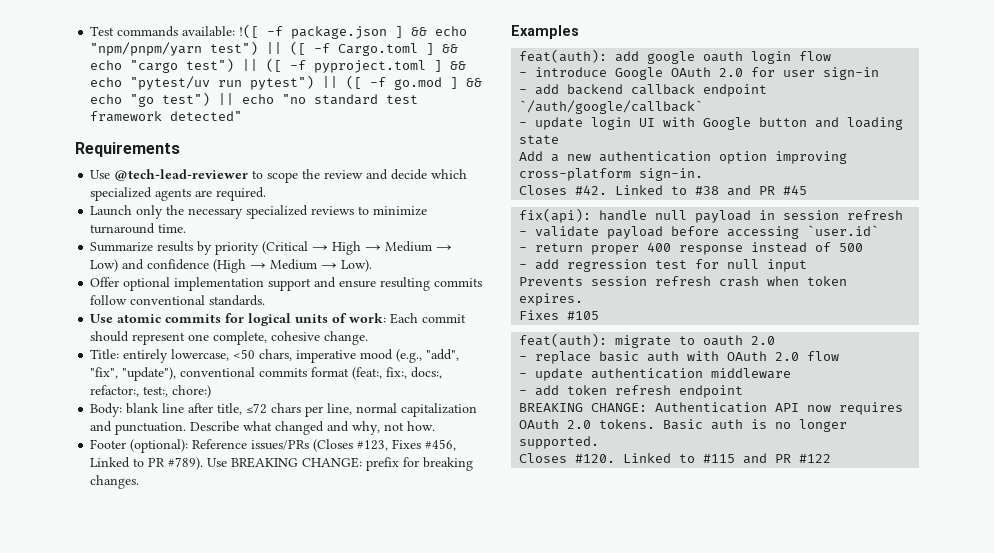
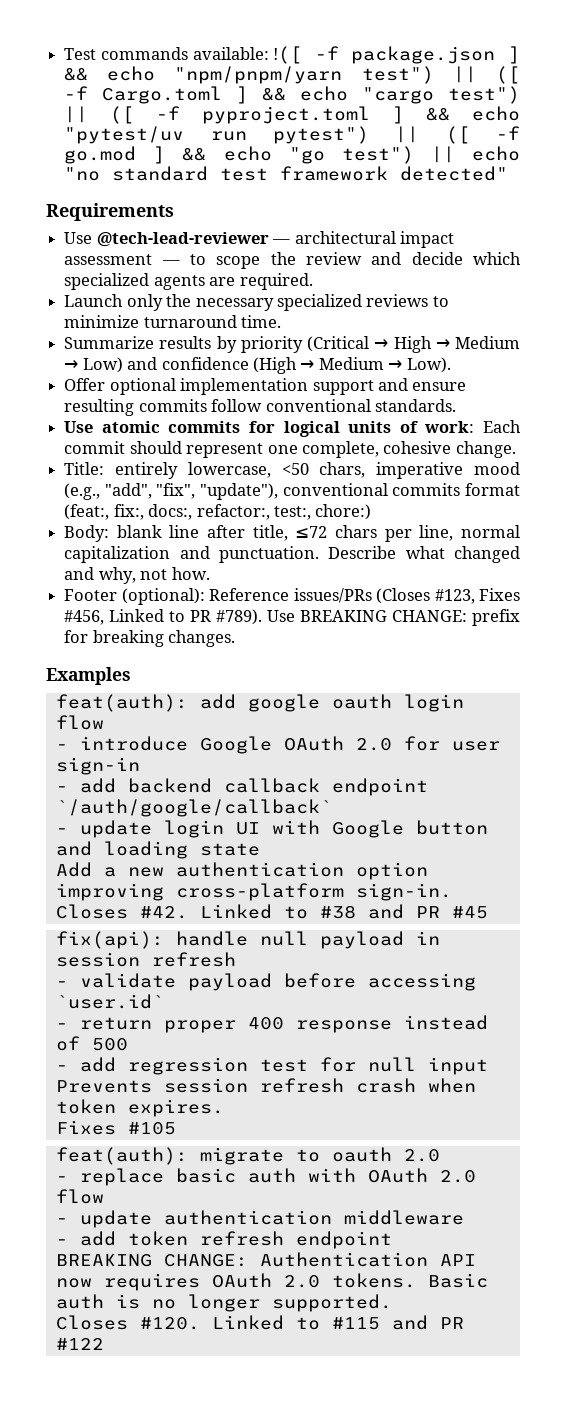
(249, 175) none -> [272,231,454,248] [64,254,180,265] — architectural impact assessment —

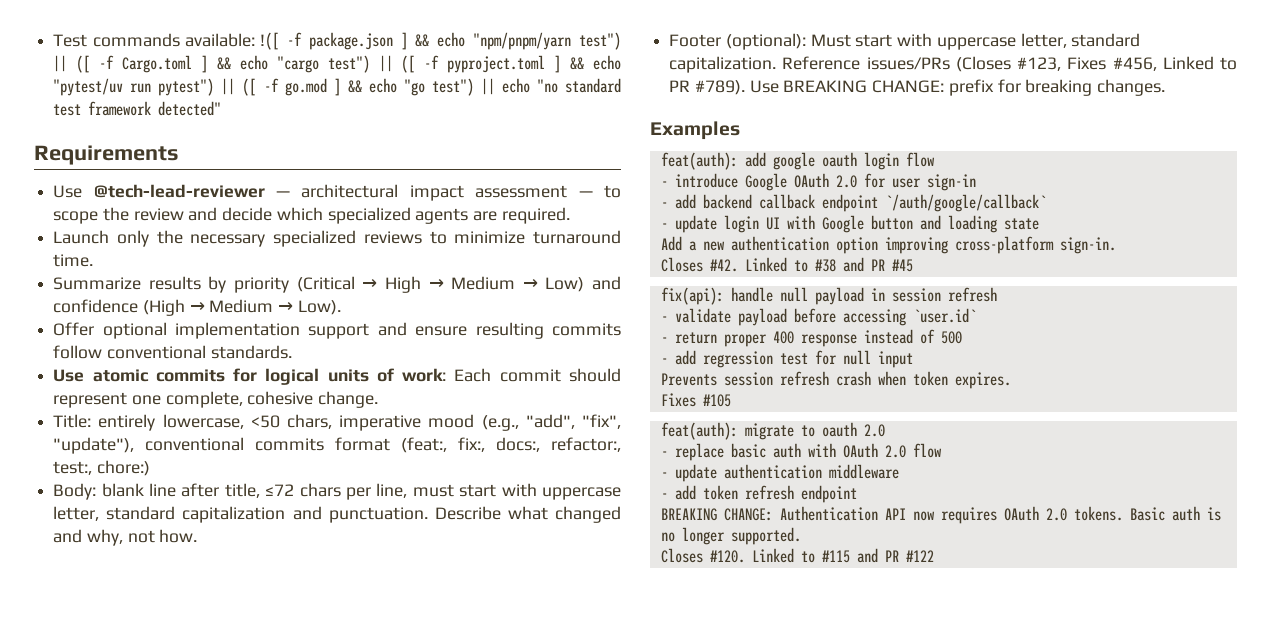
[461,525,520,538] normal -> [412,483,621,500] [53,506,176,521] must start with uppercase letter, standard
(205, 596) none -> [810,33,1141,50] [669,56,777,73] Must start with uppercase letter, standard capitalization.

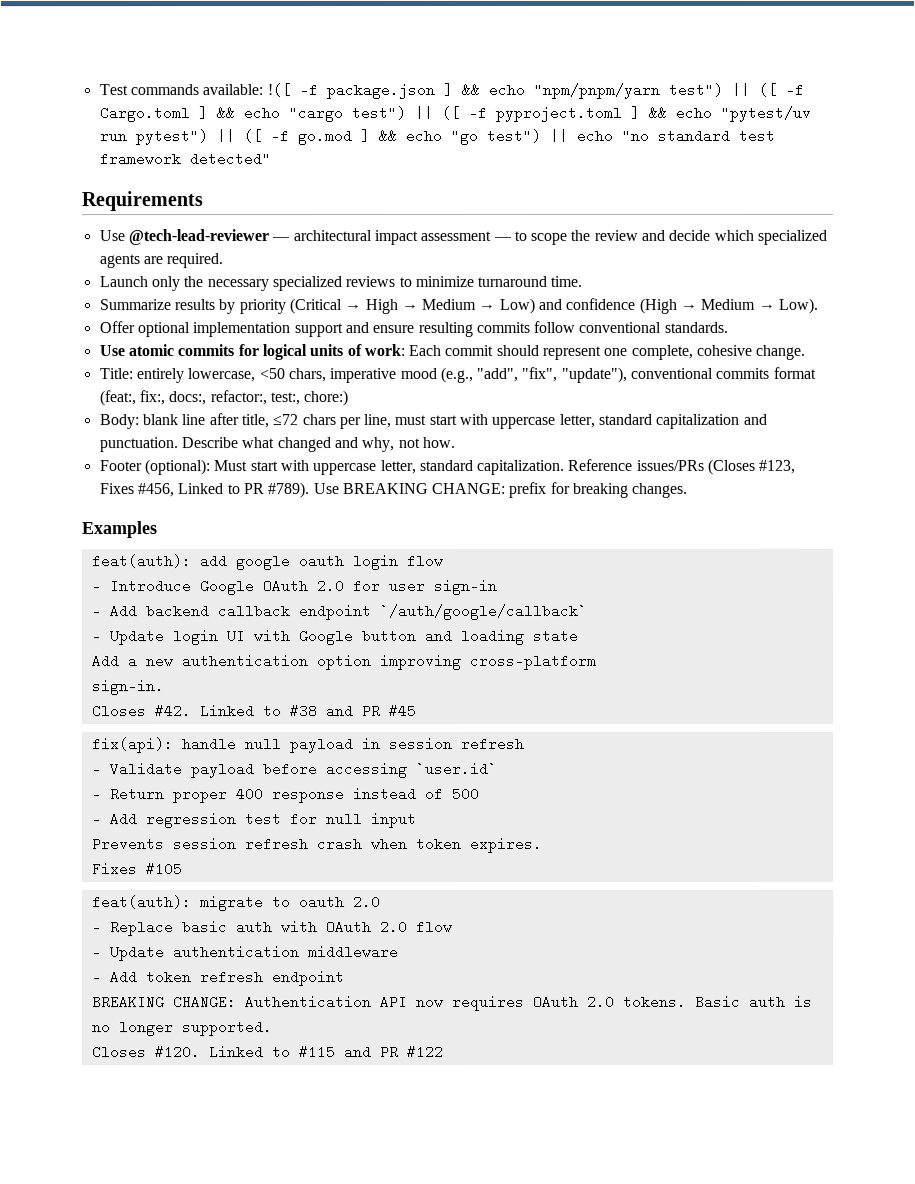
[674,173,738,188] introduce -> [108,579,192,594] Introduce
[674,194,696,209] add -> [109,604,138,619] Add
[674,215,717,233] update -> [109,629,165,646] Update
(1054, 245) none -> (597, 661) //
[674,308,731,323] validate -> [109,762,183,777] Validate
[674,332,717,344] return -> [109,787,165,802] Return
[674,350,696,365] add -> [109,812,138,827] Add
[674,443,724,461] replace -> [109,920,174,937] Replace
[674,464,717,482] update -> [109,945,165,962] Update
[674,485,696,500] add -> [109,970,138,985] Add

